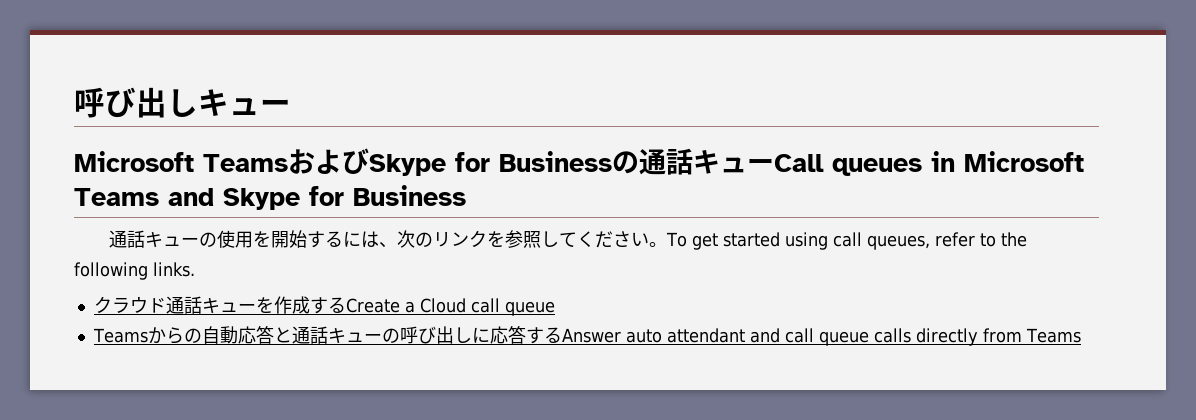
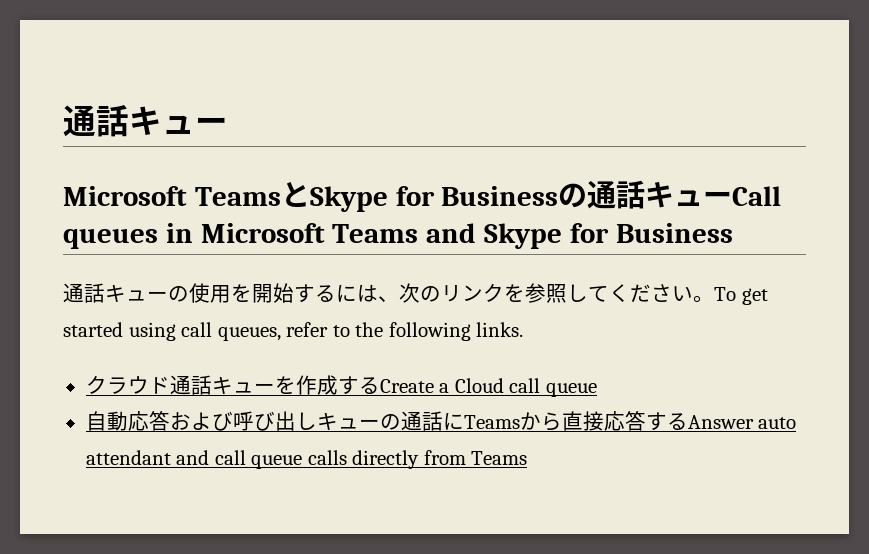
[74,87,198,118] 呼び出し -> [63,105,129,137] 通話
[288,148,369,174] および -> [280,182,310,207] と
[92,326,490,344] Teamsからの自動応答と通話キューの呼び出しに -> [85,411,604,431] 自動応答および呼び出しキューの通話にTeamsから直接

